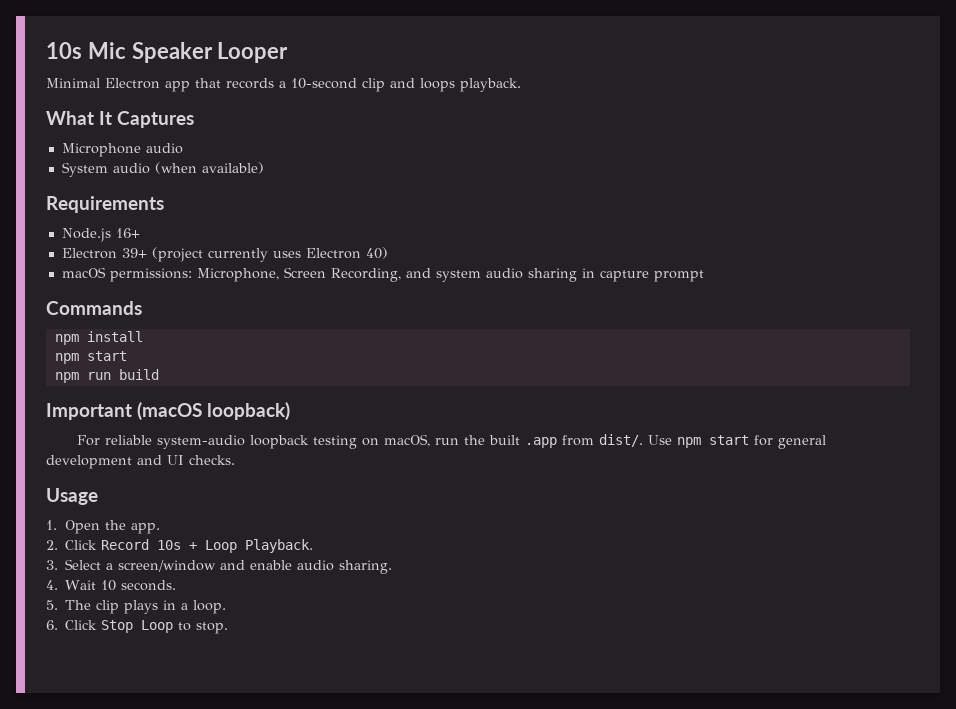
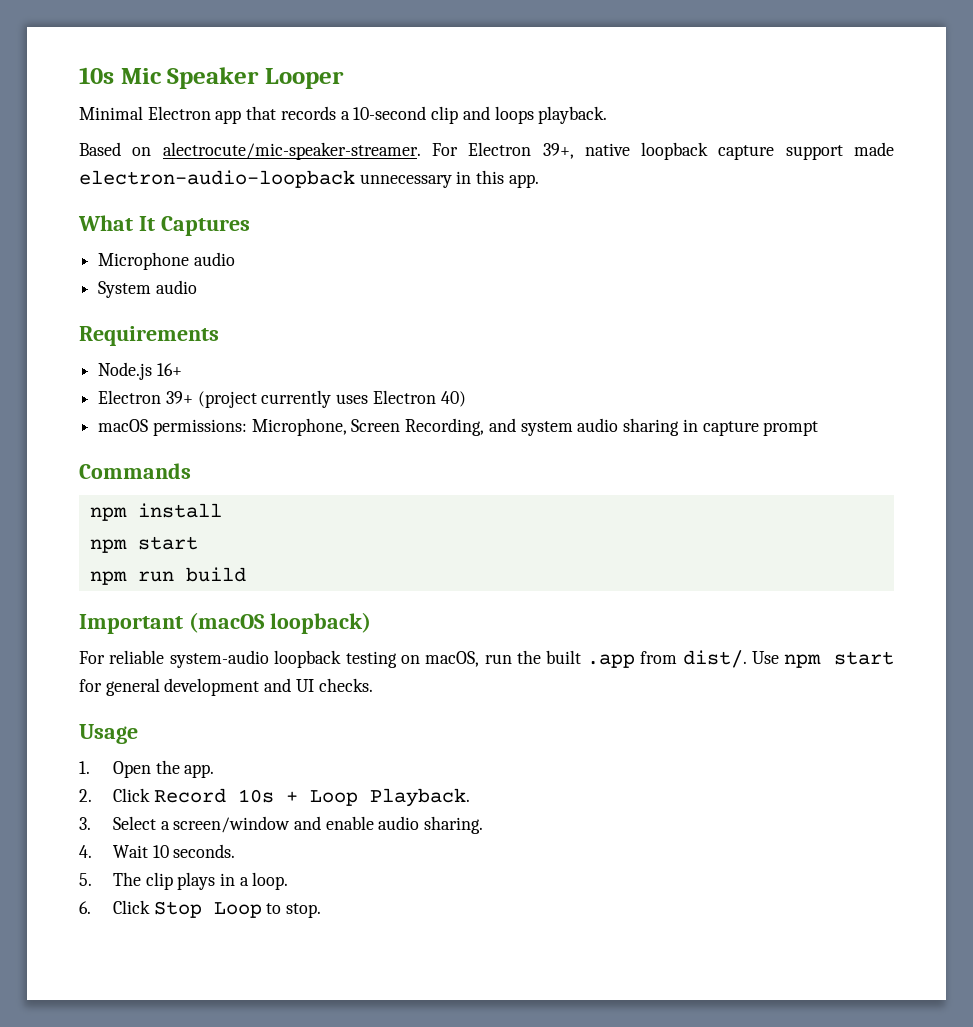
(521, 85) none -> [79,142,894,160] [79,170,539,188] // Based on alectrocute/mic-speaker-streamer. For Electron 39+, native loopback capture support made electron-audio-loopback unnecessary in this app.
[154,162,264,174] (when available) -> (197, 287) none

